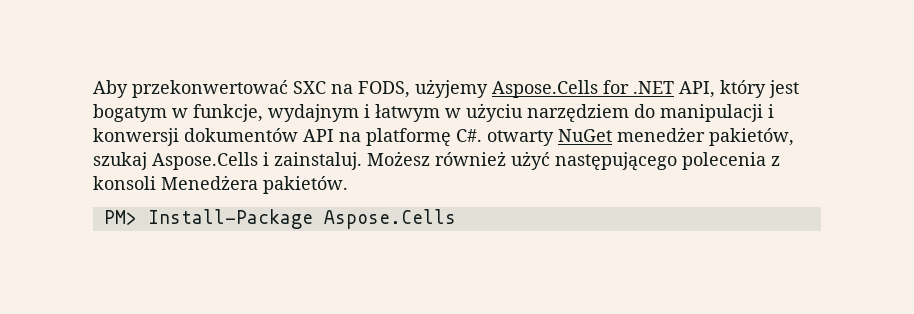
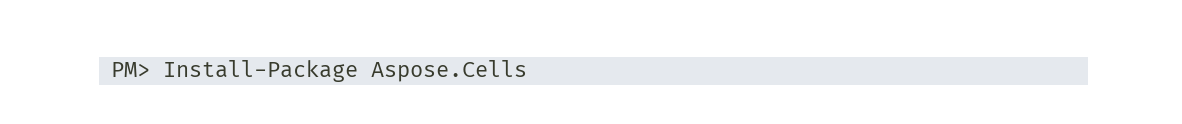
[93,79,799,98] [93,103,774,122] [93,127,794,146] [93,151,780,171] [93,175,348,194] Aby przekonwertować SXC na FODS, użyjemy Aspose.Cells for .NET API, który jest bogatym w funkcje, wydajnym i łatwym w użyciu narzędziem do manipulacji i konwersji dokumentów API na platformę C#. otwarty NuGet menedżer pakietów, szukaj Aspose.Cells i zainstaluj. Możesz również użyć następującego polecenia z konsoli Menedżera pakietów. // -> (111, 69) none

